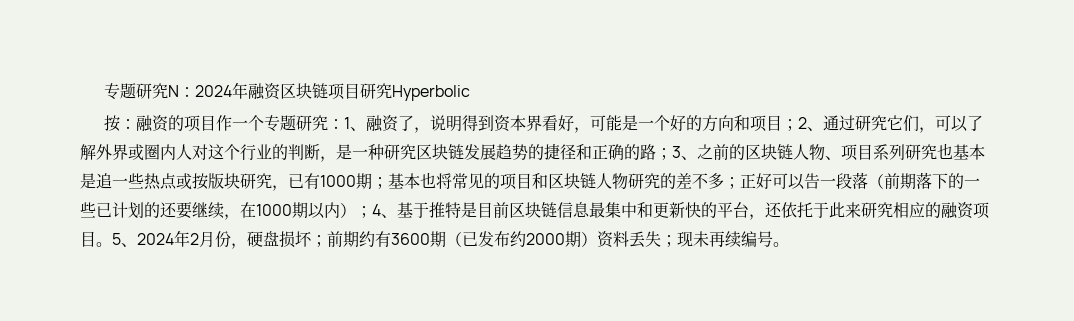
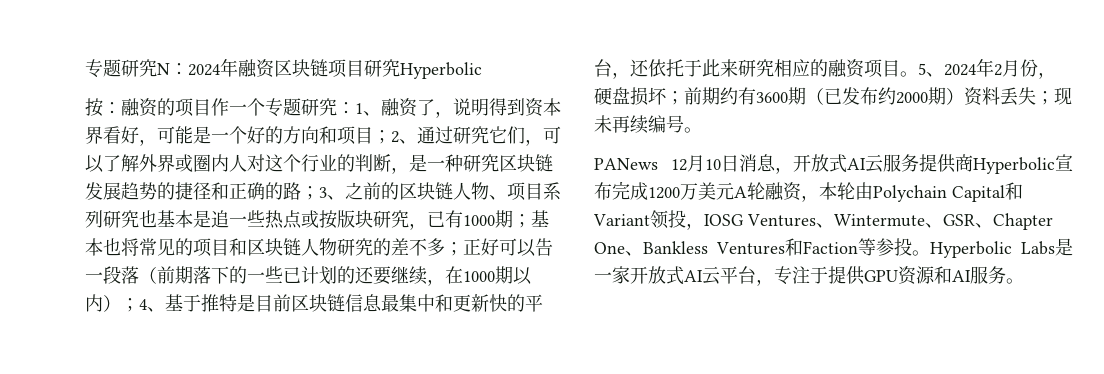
(789, 244) none -> [594,154,1073,174] [594,181,1023,202] [593,210,1053,230] [594,238,1073,258] [594,266,1024,286] // PANews 12月10日消息，开放式AI云服务提供商Hyperbolic宣布完成1200万美元A轮融资，本轮由Polychain Capital和Variant领投，IOSG Ventures、Wintermute、GSR、Chapter One、Bankless Ventures和Faction等参投。Hyperbolic Labs是一家开放式AI云平台，专注于提供GPU资源和AI服务。

